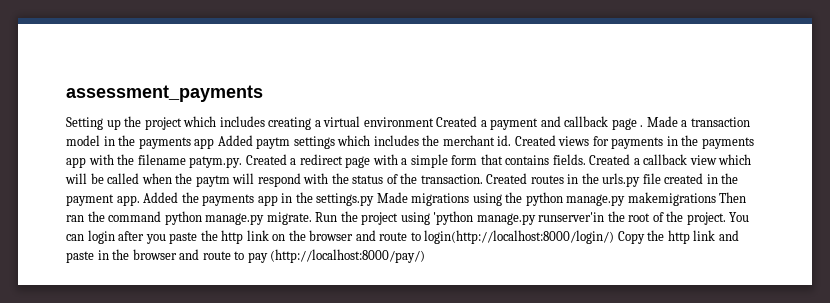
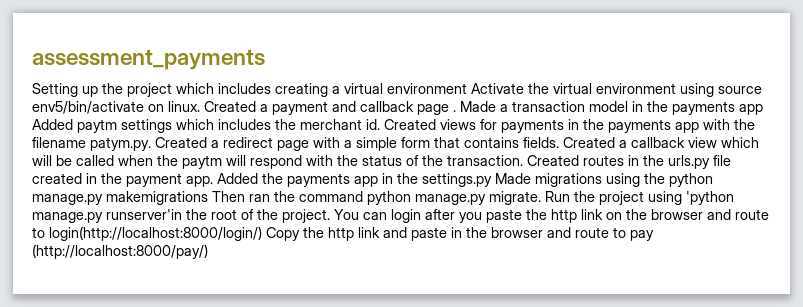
(434, 122) none -> [471,83,762,97] [32,101,200,114] Activate the virtual environment using source env5/bin/activate on linux.

